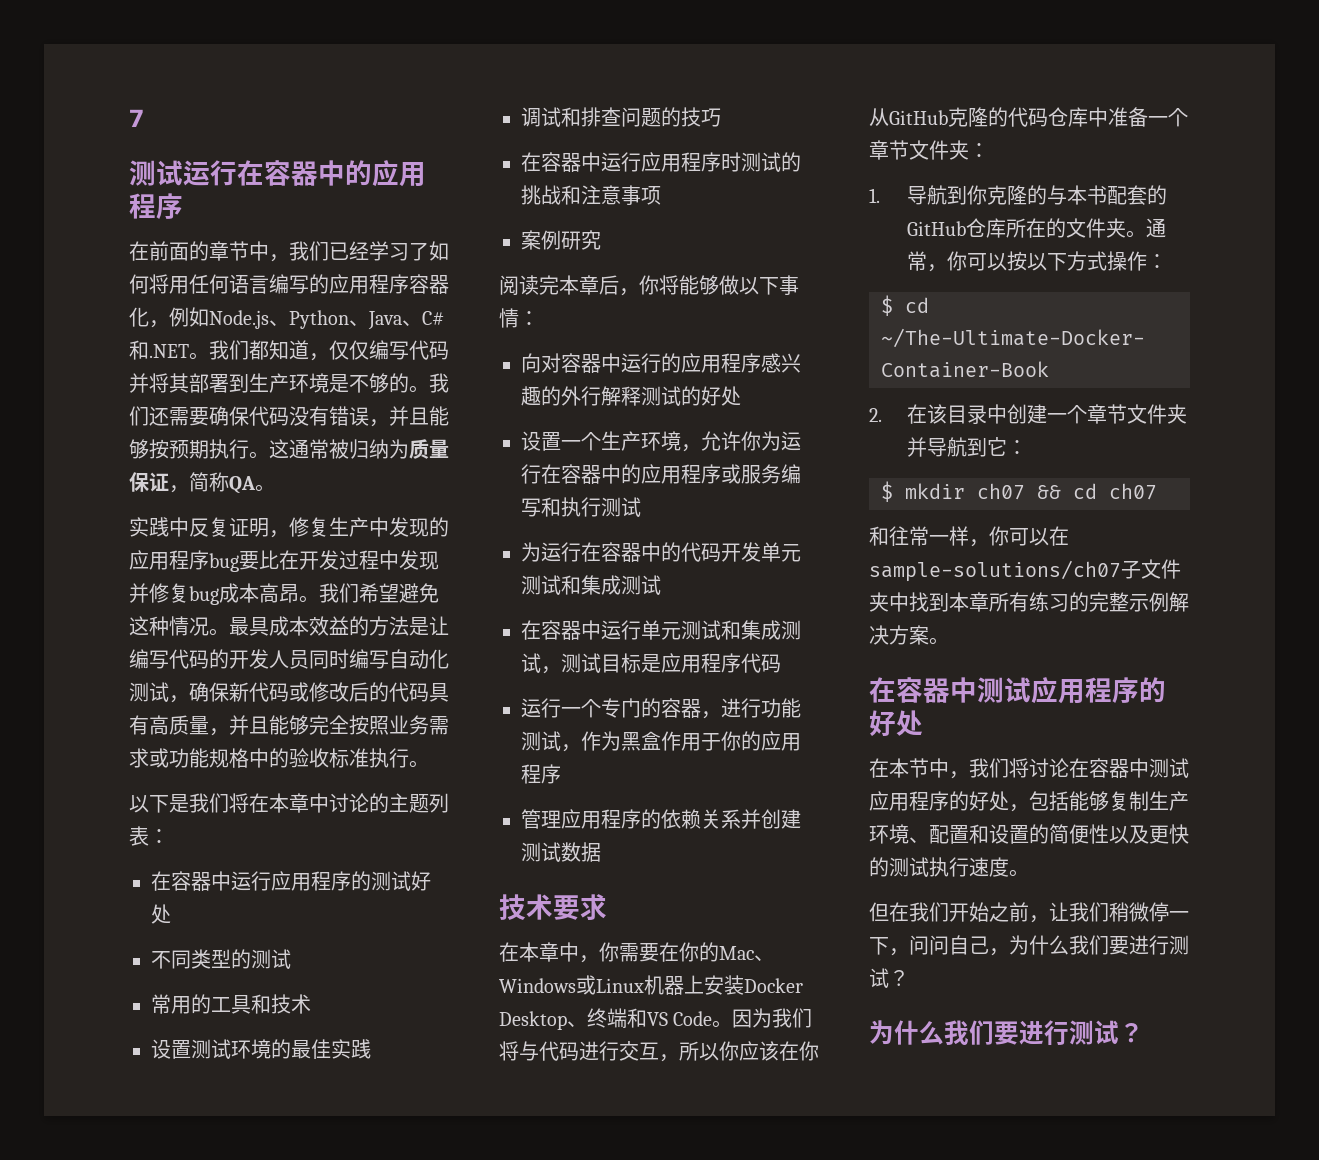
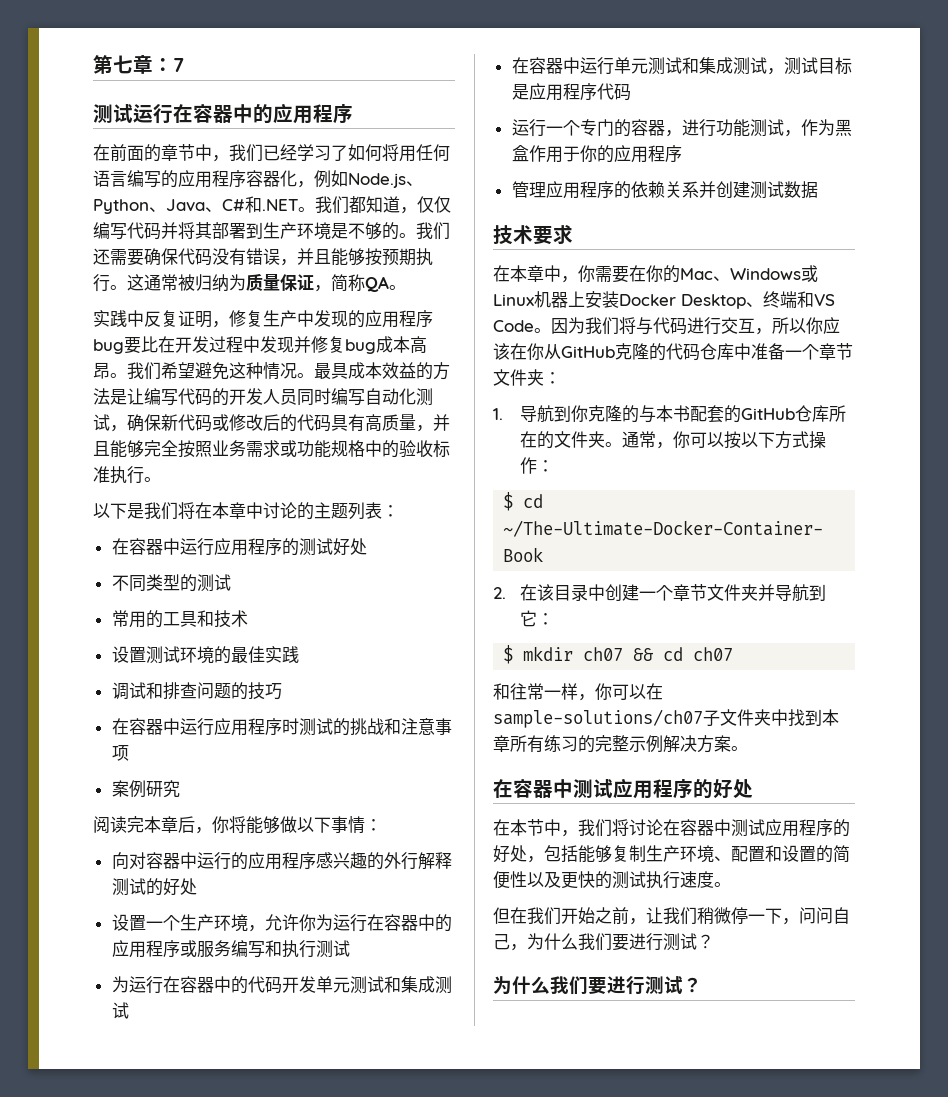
(129, 118) none -> [93,55,173,74] 第七章：

